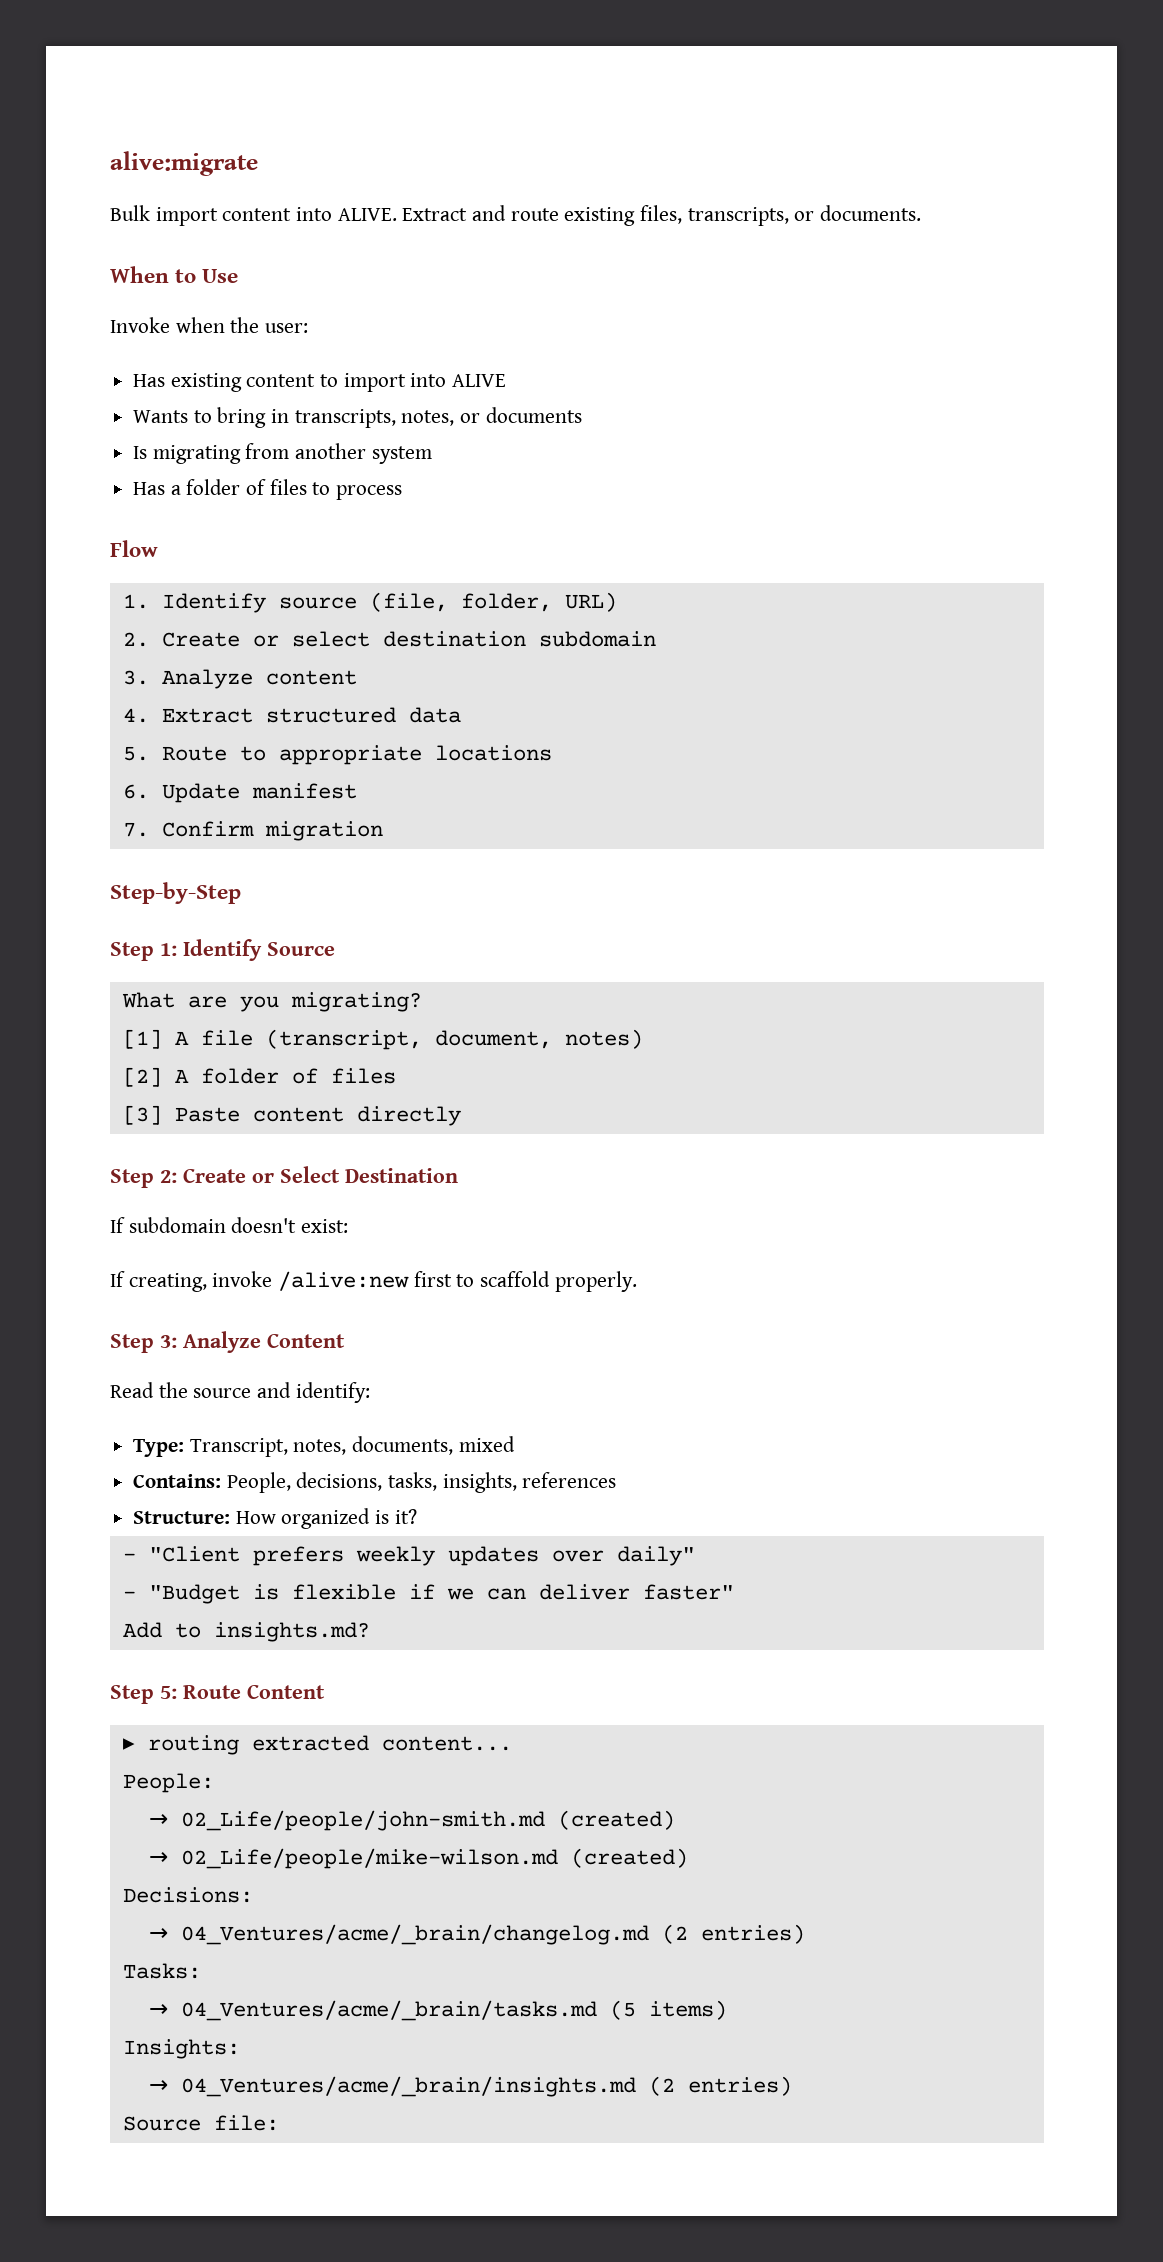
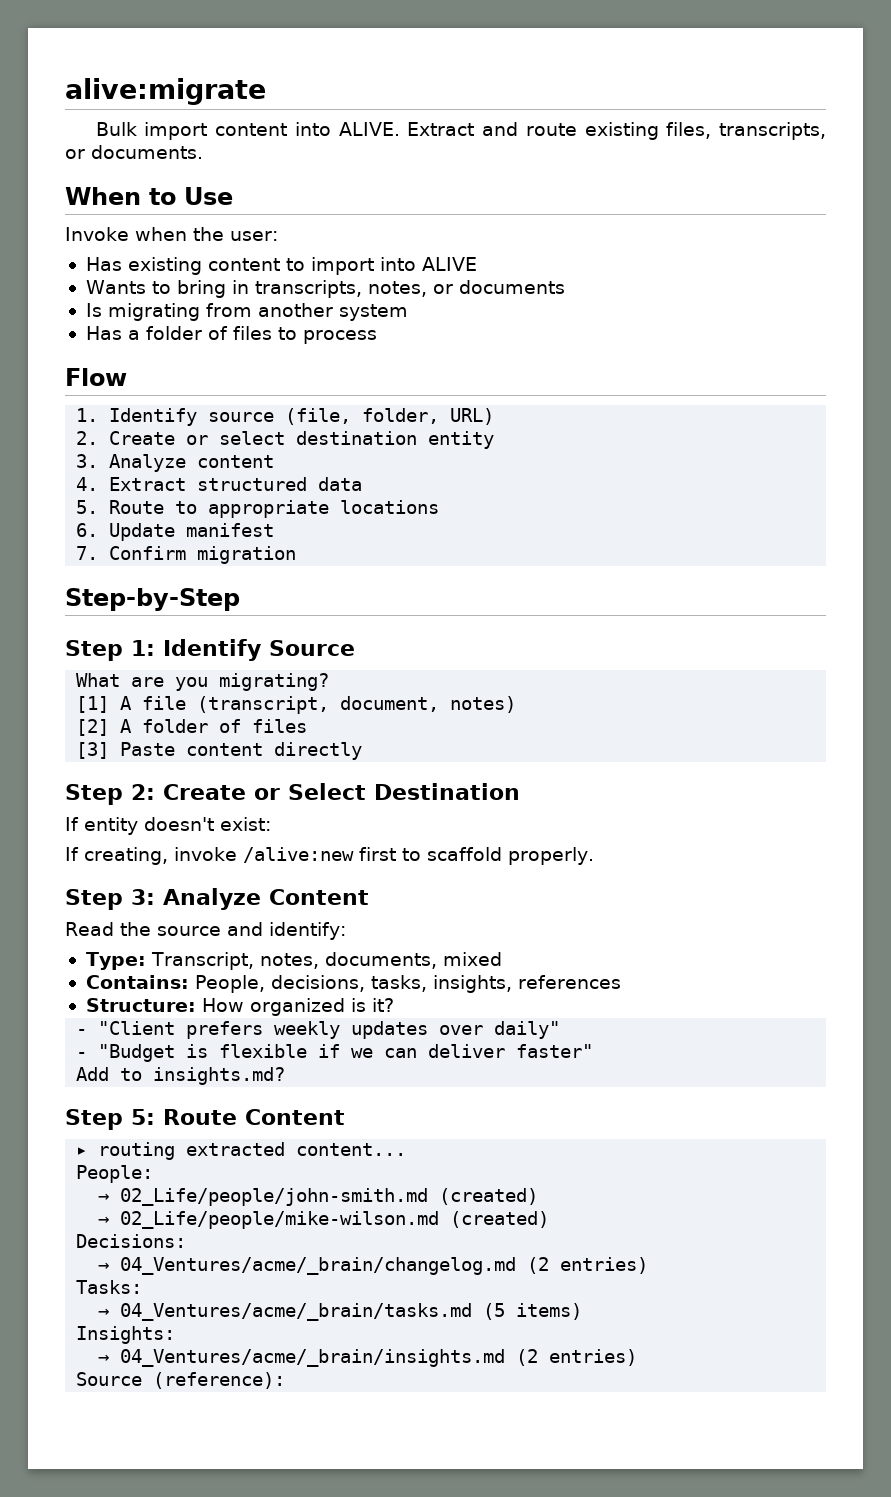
[538,631,656,647] subdomain -> [428,431,495,449] entity
[128,1217,226,1233] subdomain -> [84,817,138,835] entity
[213,2115,279,2131] file: -> [153,1372,286,1389] (reference):

